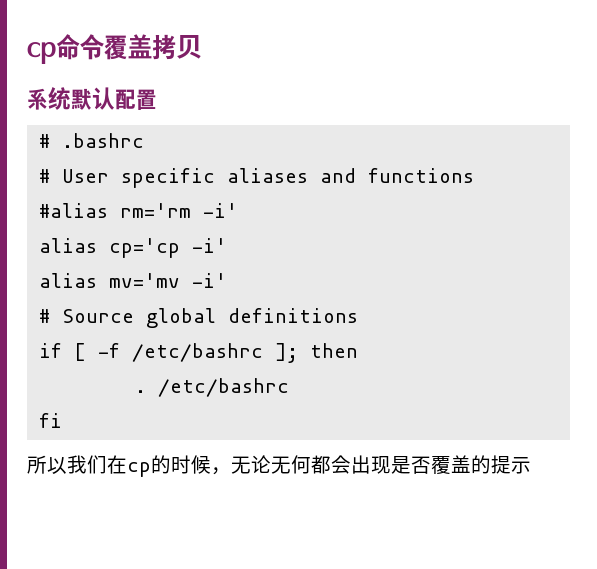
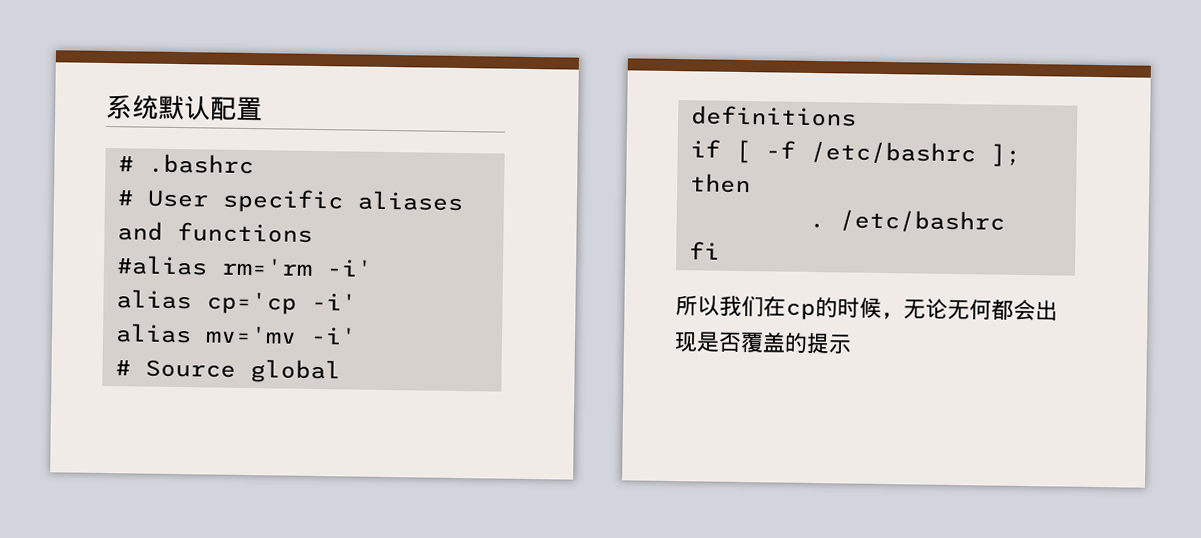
[27,34,203,64] cp命令覆盖拷贝 // -> (106, 107) none

